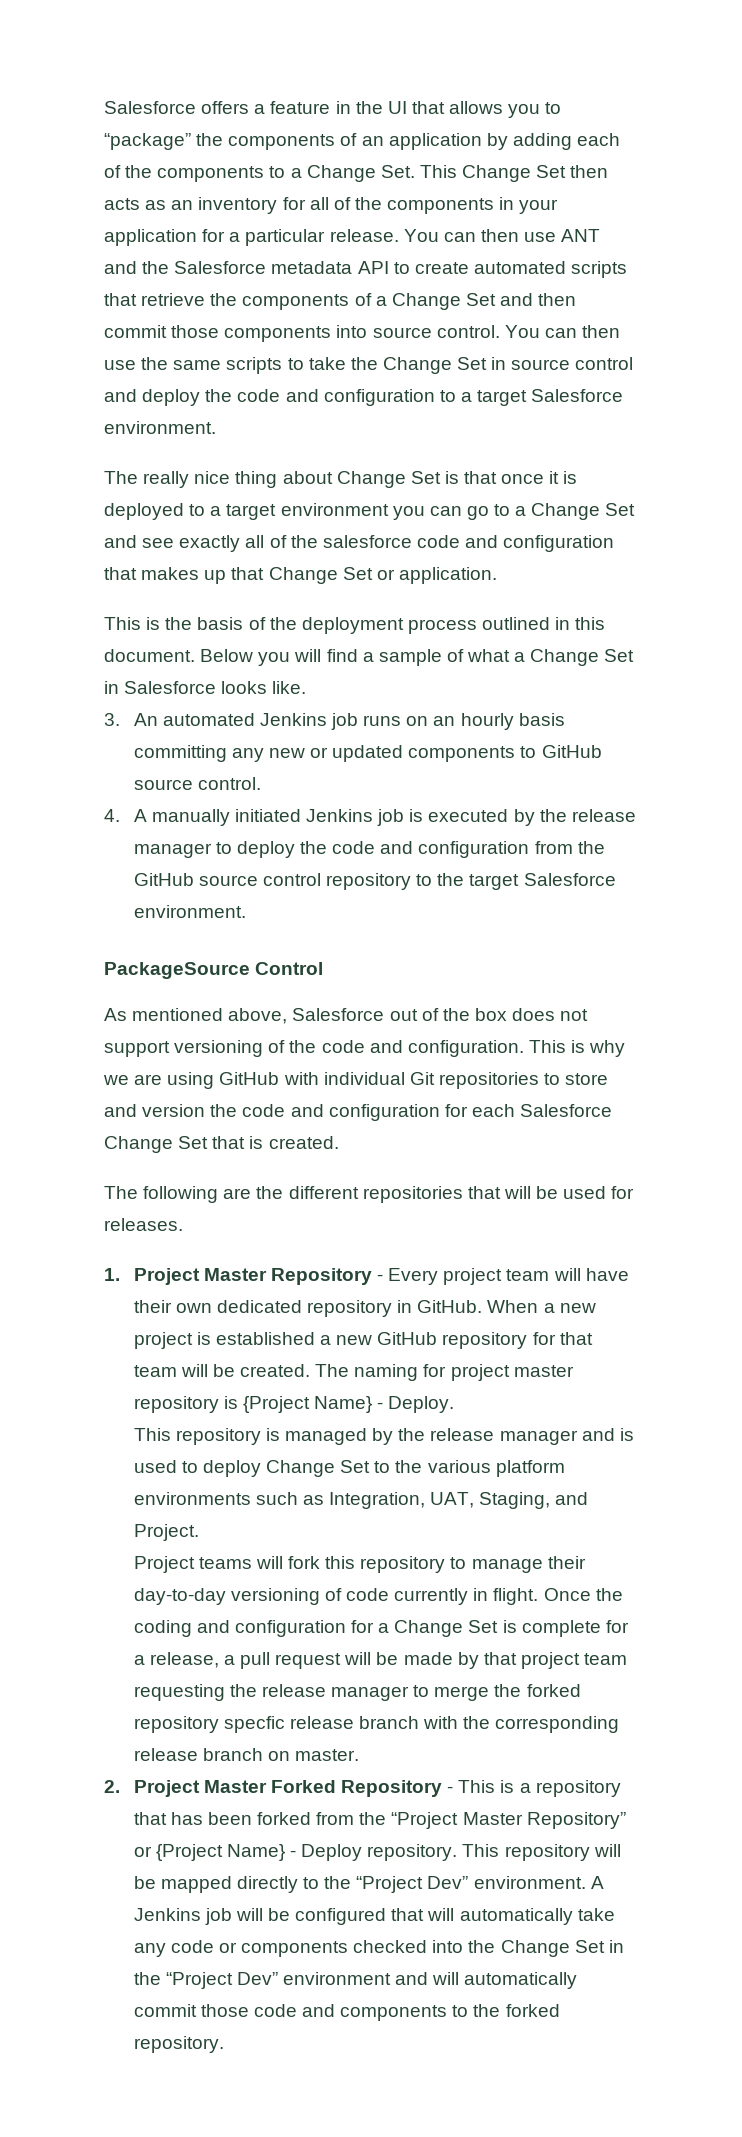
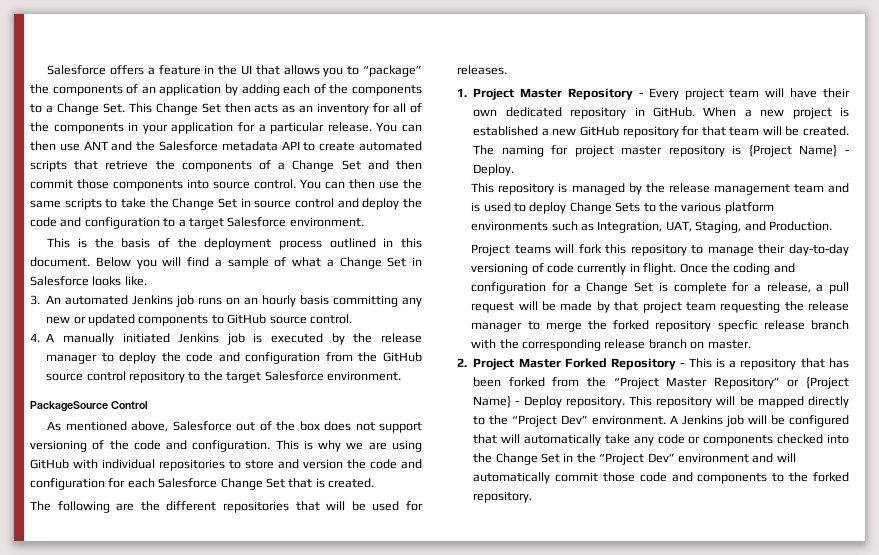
[104,471,578,488] [104,503,636,520] [104,535,615,552] [104,567,497,584] // The really nice thing about Change Set is that once it is deployed to a target environment you can go to a Change Set and see exactly all of the salesforce code and configuration that makes up that Change Set or application. -> (364, 222) none
[409,1072,435,1085] Git -> (155, 464) none
[499,1430,578,1445] manager -> [713,184,824,195] management team
[340,1460,371,1473] Set -> [615,202,641,212] Sets
[133,1524,199,1541] Project. -> [768,221,832,231] Production.

